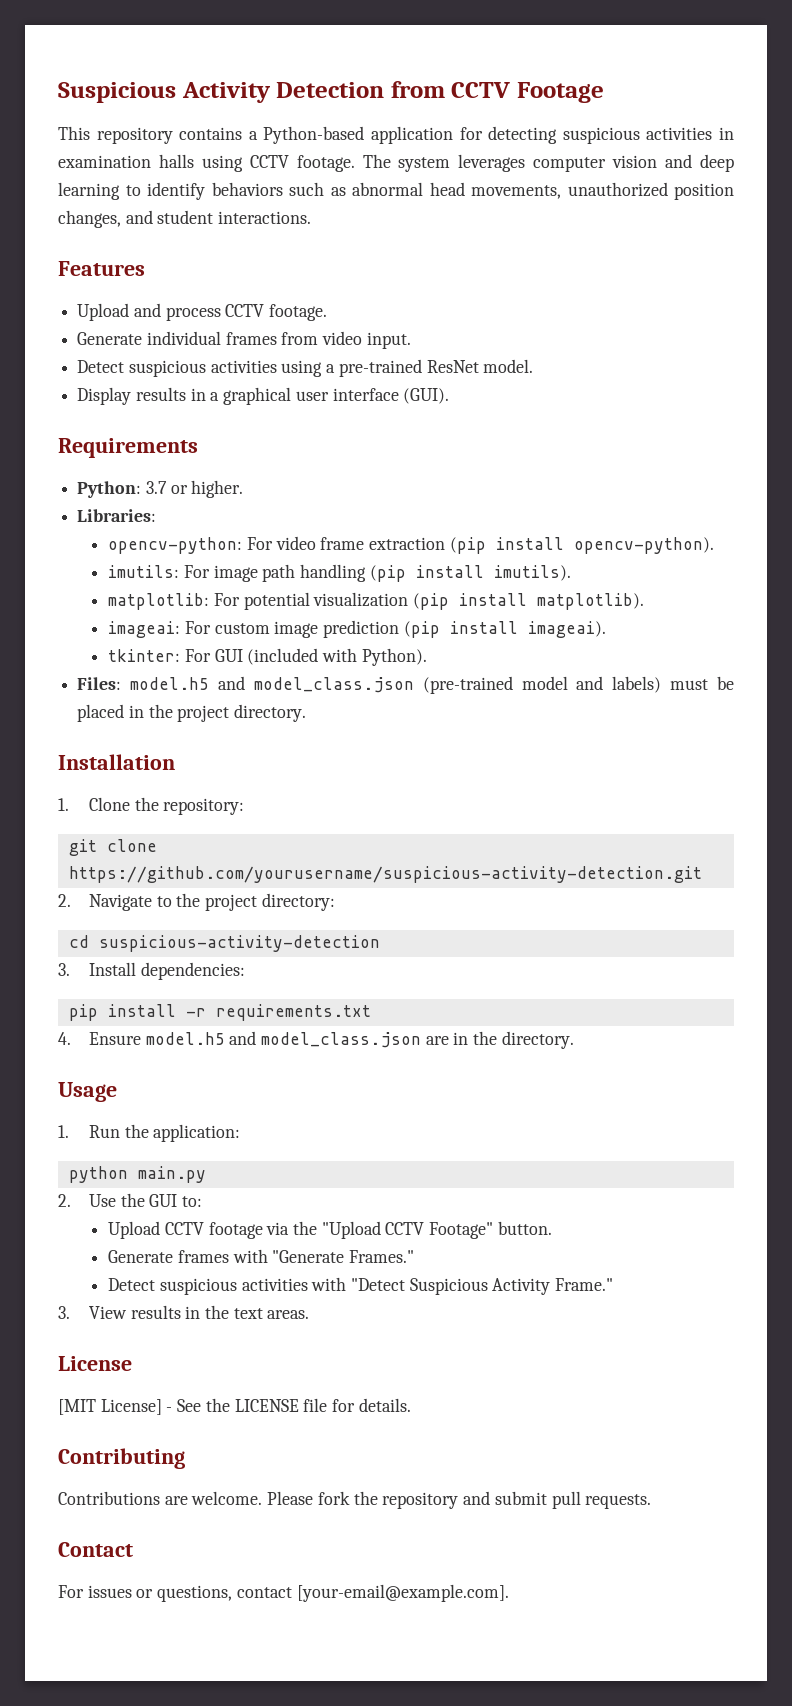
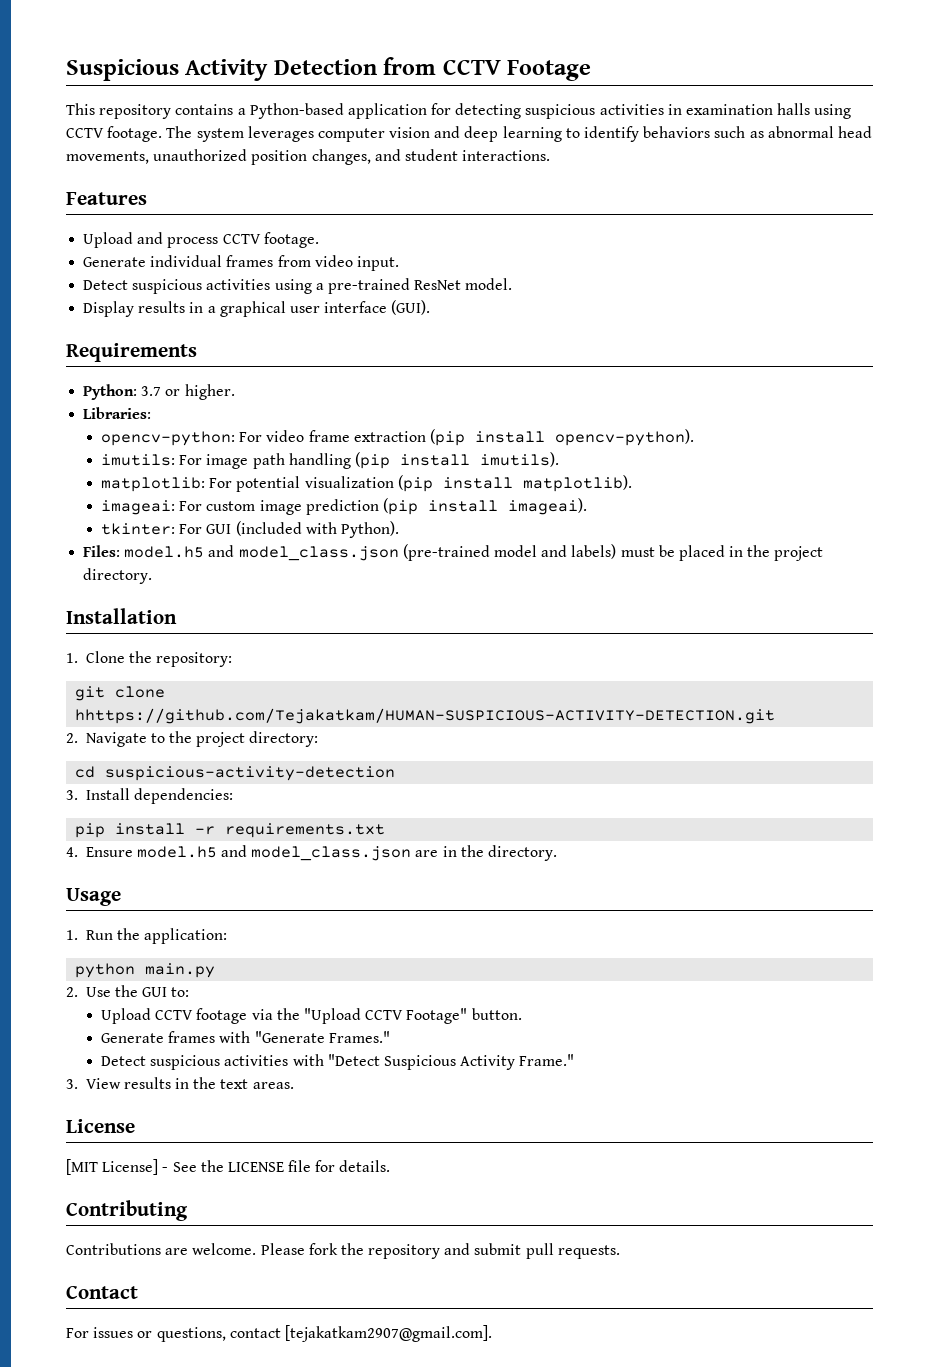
[68,866,702,883] https://github.com/yourusername/suspicious-activity-detection.git -> [75,708,776,724] hhttps://github.com/Tejakatkam/HUMAN-SUSPICIOUS-ACTIVITY-DETECTION.git
[296,1584,509,1602] [your-email@example.com]. -> [284,1325,492,1342] [tejakatkam2907@gmail.com].

